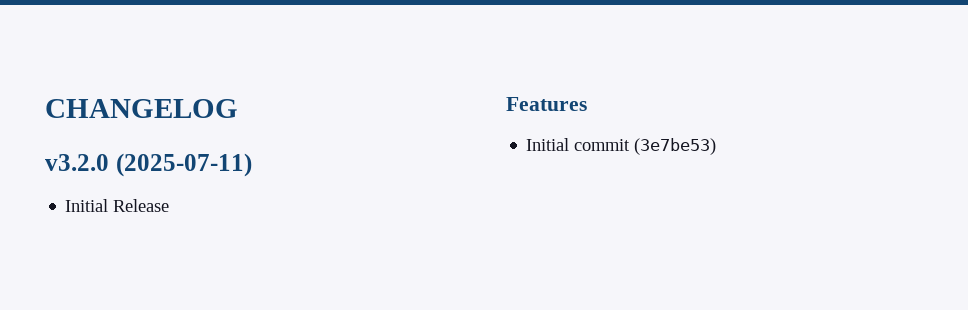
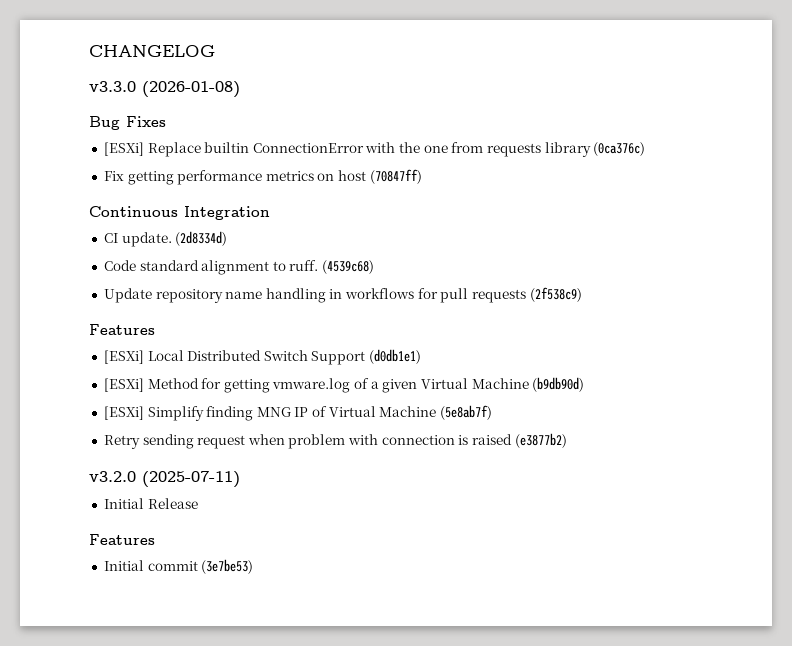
(238, 108) none -> [89,81,240,98] [89,116,166,130] [103,142,646,157] [103,169,422,185] [89,206,270,220] [103,231,228,247] [103,260,375,275] [103,287,582,303] [89,324,155,335] [103,349,422,365] [103,377,585,393] [103,405,493,421] [103,433,567,449] // v3.3.0 (2026-01-08) // Bug Fixes // [ESXi] Replace builtin ConnectionError with the one from requests library (0ca376c) // Fix getting performance metrics on host (70847ff) // Continuous Integration // CI update. (2d8334d) // Code standard alignment to ruff. (4539c68) // Update repository name handling in workflows for pull requests (2f538c9) // Features // [ESXi] Local Distributed Switch Support (d0db1e1) // [ESXi] Method for getting vmware.log of a given Virtual Machine (b9db90d) // [ESXi] Simplify finding MNG IP of Virtual Machine (5e8ab7f) // Retry sending request when problem with connection is raised (e3877b2)

